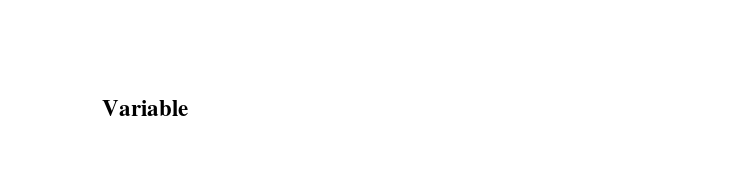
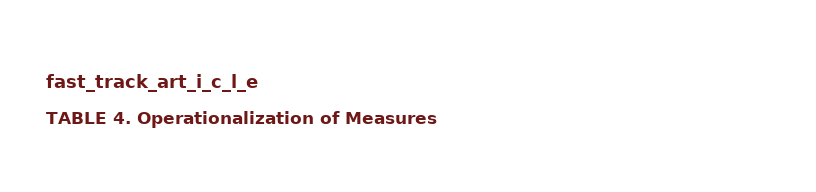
[102,100,188,116] Variable -> [46,74,258,92] [46,111,437,128] fast_track_art_i_c_l_e // TABLE 4. Operationalization of Measures

